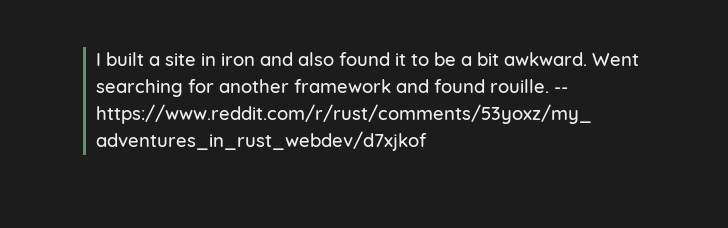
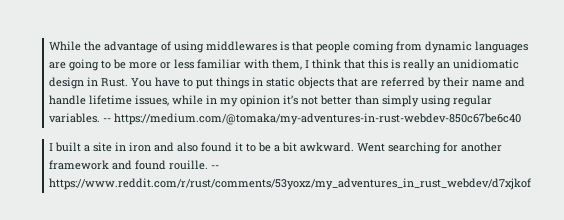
(95, 59) none -> [49,41,529,53] [49,59,520,71] [49,77,526,89] [49,95,493,107] [49,113,522,125] While the advantage of using middlewares is that people coming from dynamic languages are going to be more or less familiar with them, I think that this is really an unidiomatic design in Rust. You have to put things in static objects that are referred by their name and handle lifetime issues, while in my opinion it’s not better than simply using regular variables. -- https://medium.com/@tomaka/my-adventures-in-rust-webdev-850c67be6c40 //

